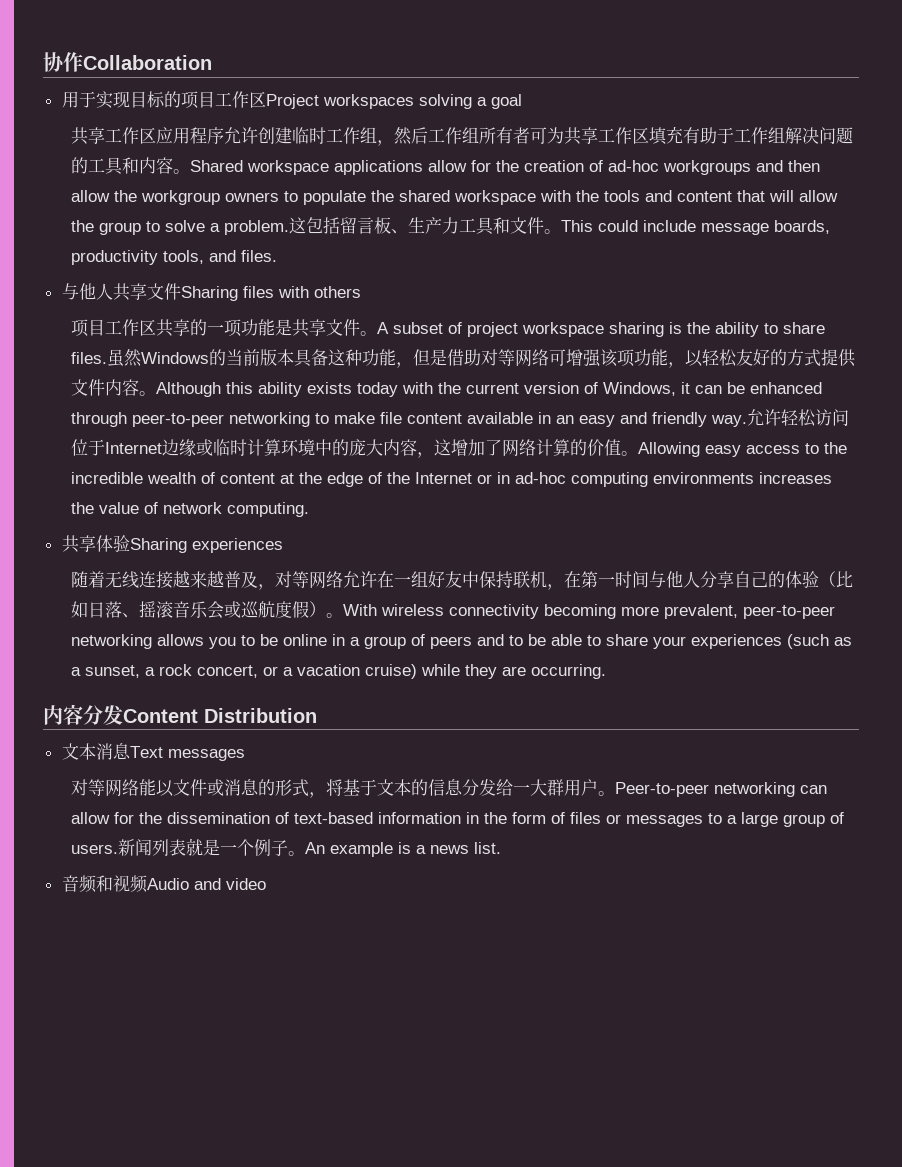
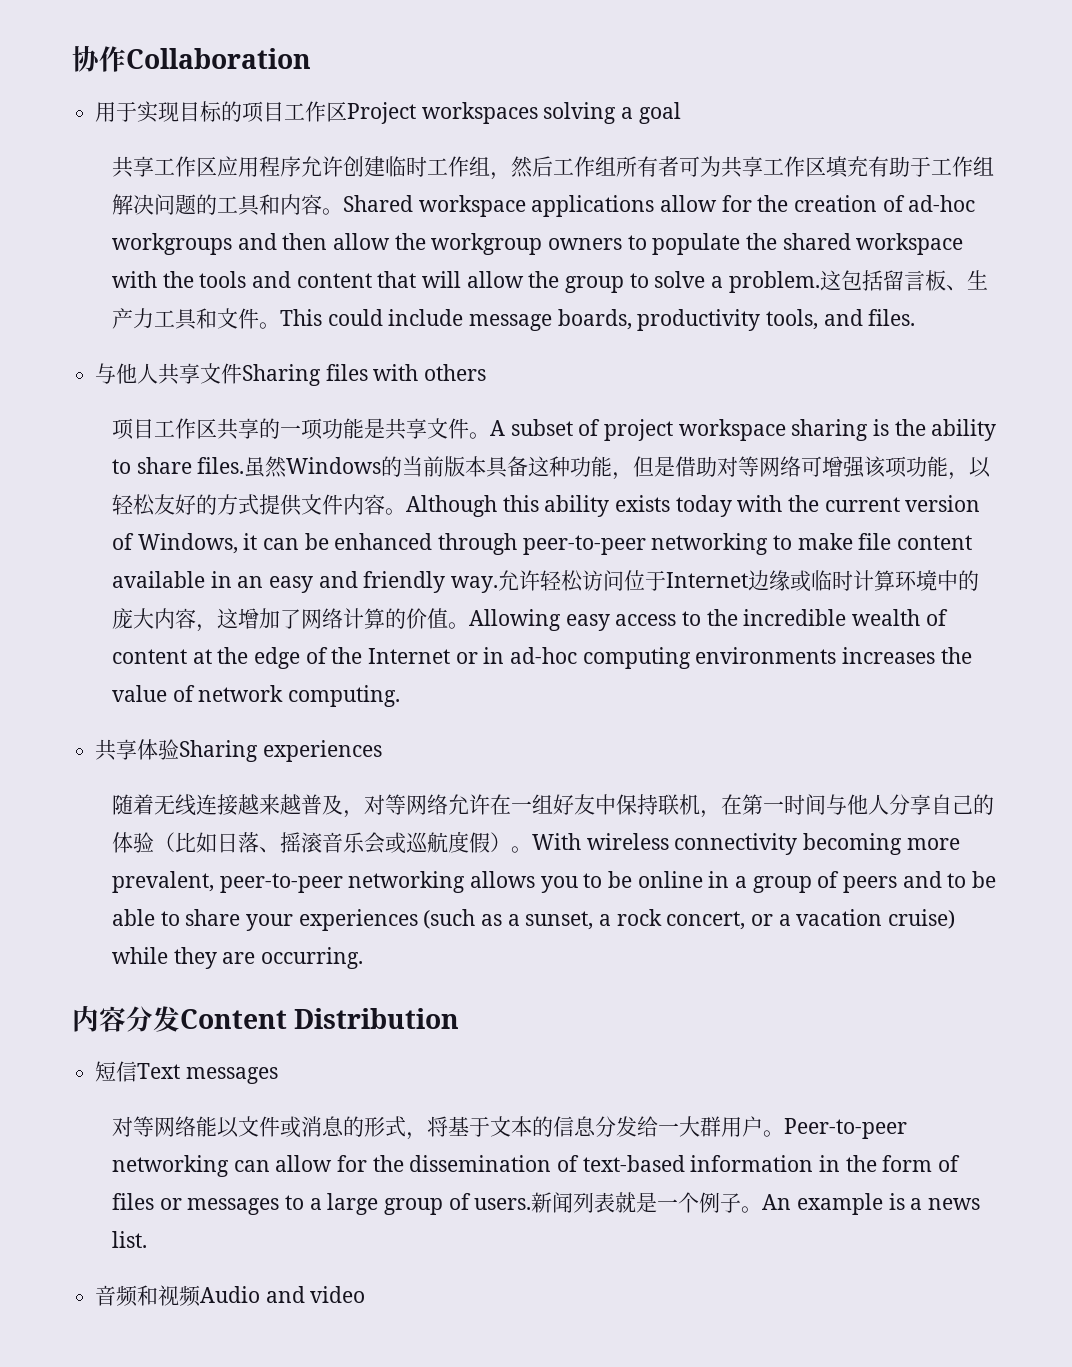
[61,743,131,760] 文本消息 -> [95,1061,138,1082] 短信

